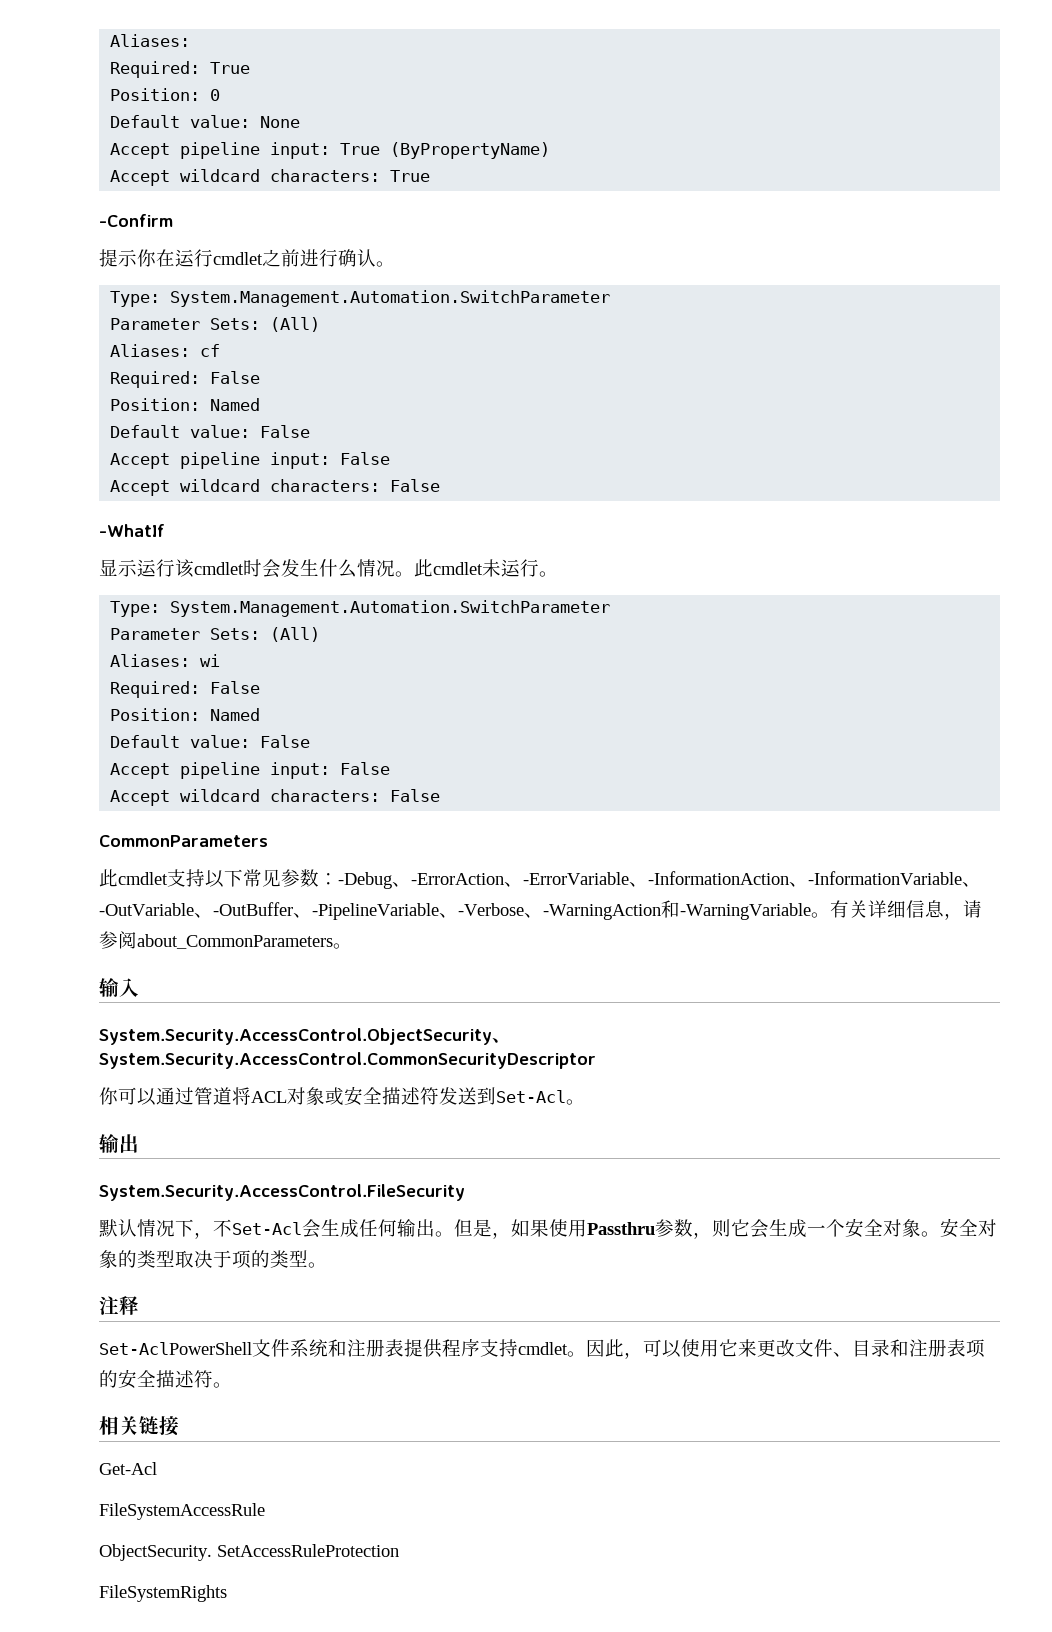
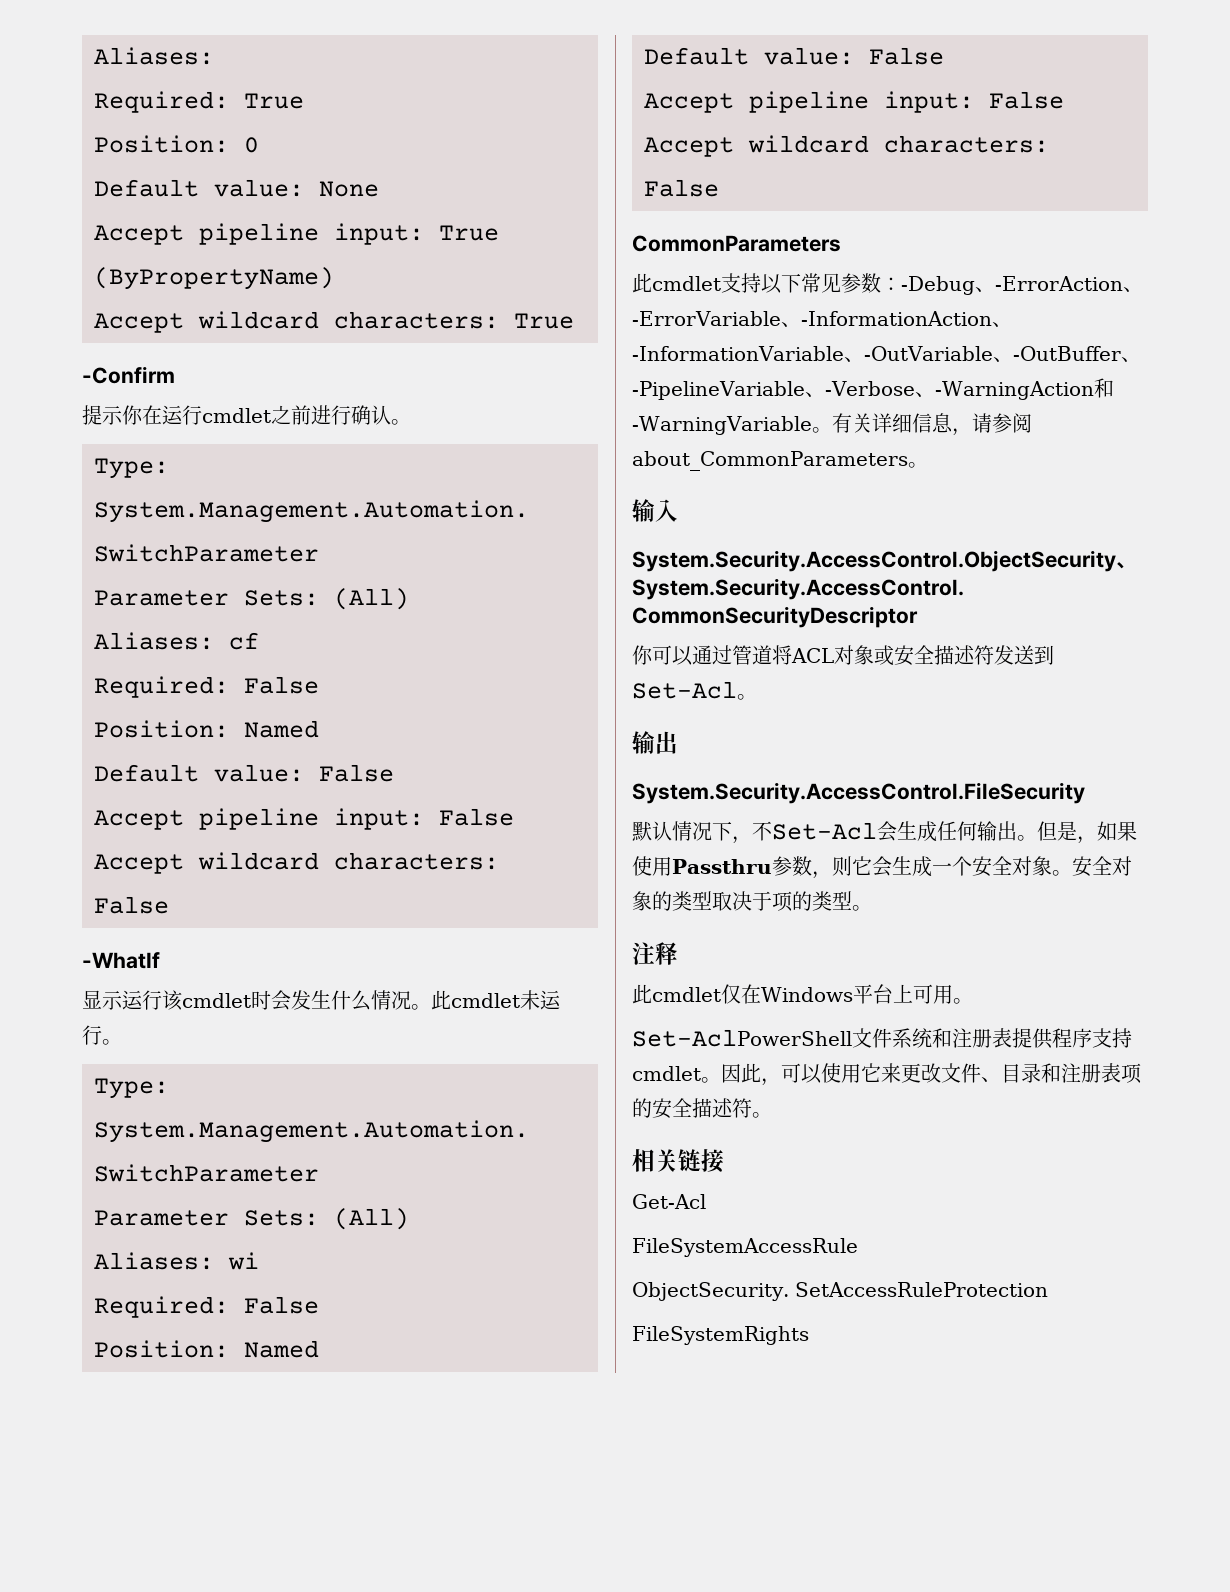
(139, 1305) none -> [632,984,973,1004] // 此cmdlet仅在Windows平台上可用。

